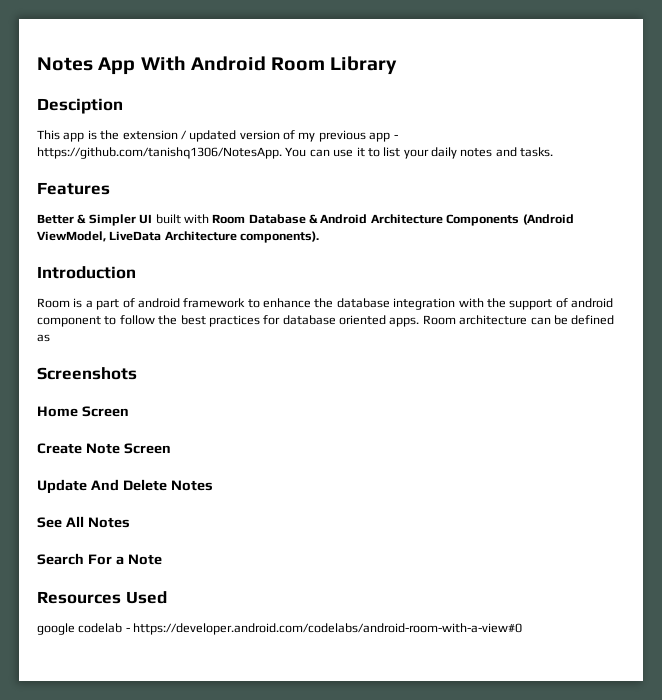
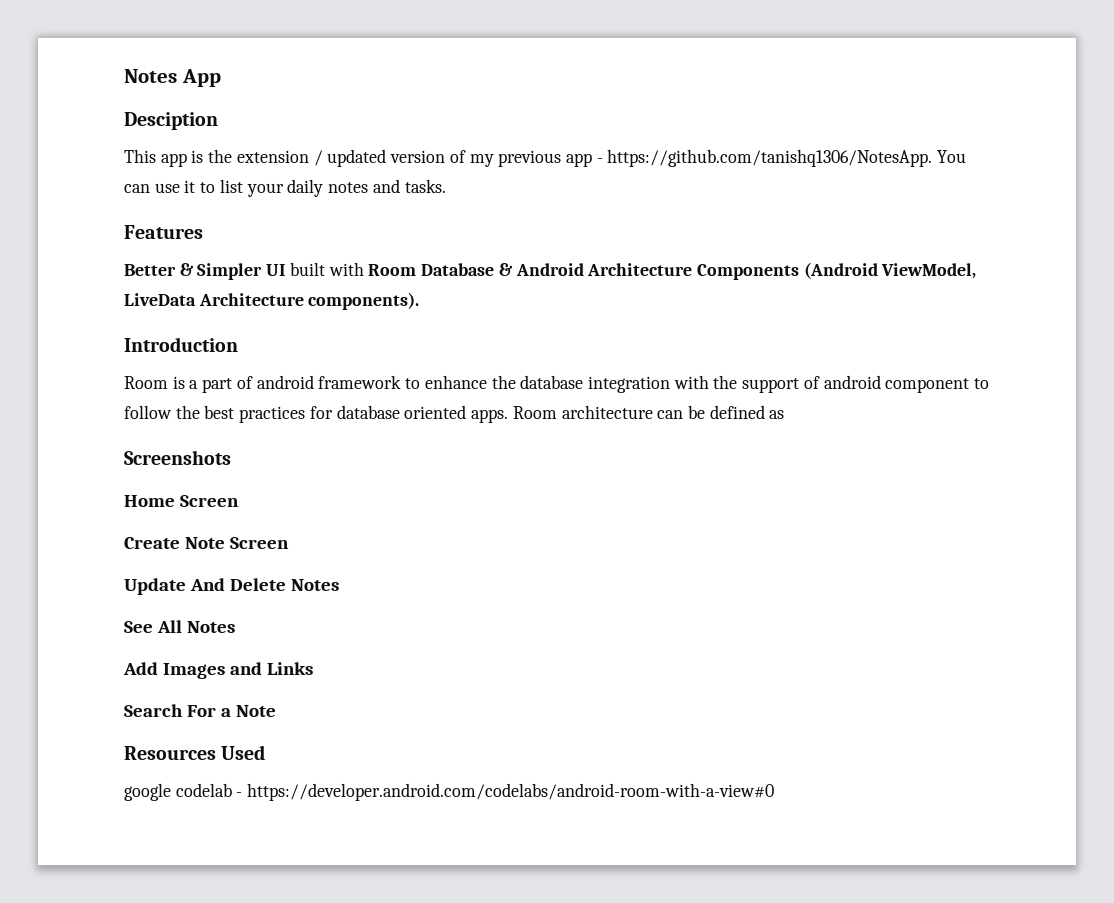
[140,56,398,75] With Android Room Library -> (221, 78) none
(130, 522) none -> [123,662,313,679] // Add Images and Links

